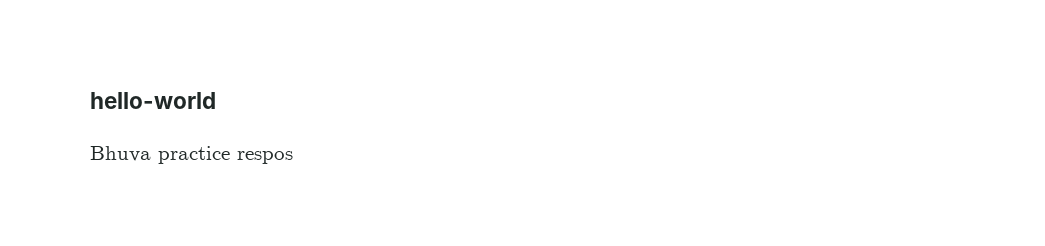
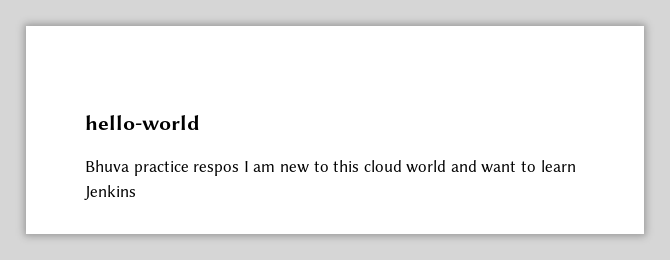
(293, 157) none -> [243,160,576,173] [84,185,136,200] I am new to this cloud world and want to learn Jenkins

